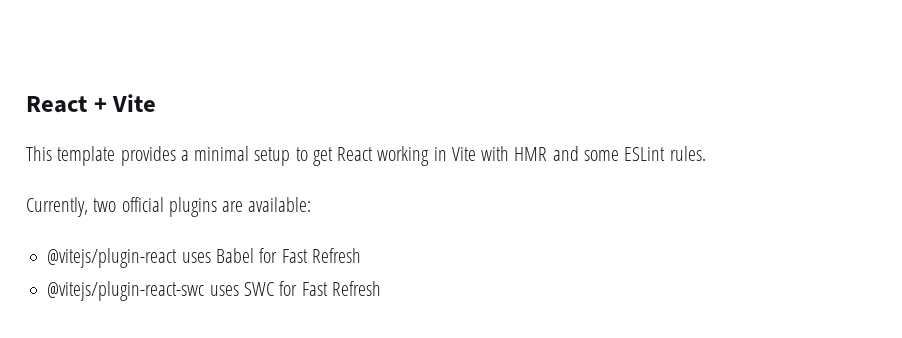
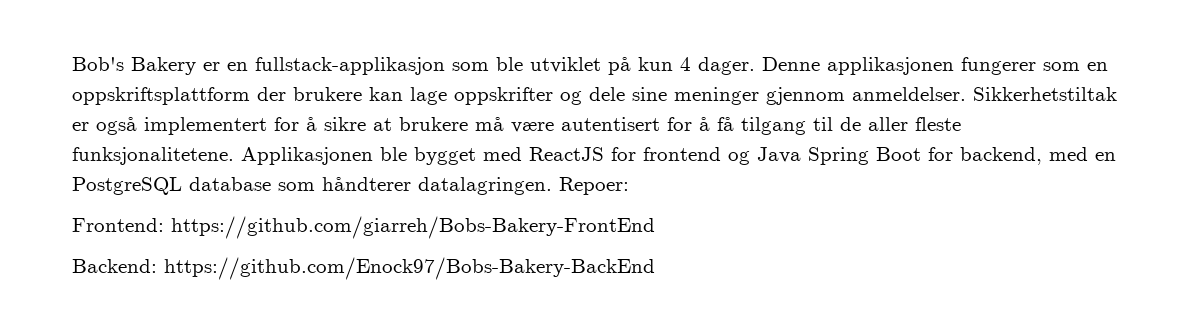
[26,94,157,113] [26,146,706,166] [26,197,312,217] [47,248,361,268] [47,281,381,301] React + Vite // This template provides a minimal setup to get React working in Vite with HMR and some ESLint rules. // Currently, two official plugins are available: // @vitejs/plugin-react uses Babel for Fast Refresh // @vitejs/plugin-react-swc uses SWC for Fast Refresh -> [72,57,1108,75] [72,87,1117,105] [72,117,961,135] [72,147,1116,165] [72,177,629,195] [72,216,655,239] [72,257,655,280] Bob's Bakery er en fullstack-applikasjon som ble utviklet på kun 4 dager. Denne applikasjonen fungerer som en oppskriftsplattform der brukere kan lage oppskrifter og dele sine meninger gjennom anmeldelser. Sikkerhetstiltak er også implementert for å sikre at brukere må være autentisert for å få tilgang til de aller fleste funksjonalitetene. Applikasjonen ble bygget med ReactJS for frontend og Java Spring Boot for backend, med en PostgreSQL database som håndterer datalagringen. Repoer: // Frontend: https://github.com/giarreh/Bobs-Bakery-FrontEnd // Backend: https://github.com/Enock97/Bobs-Bakery-BackEnd

